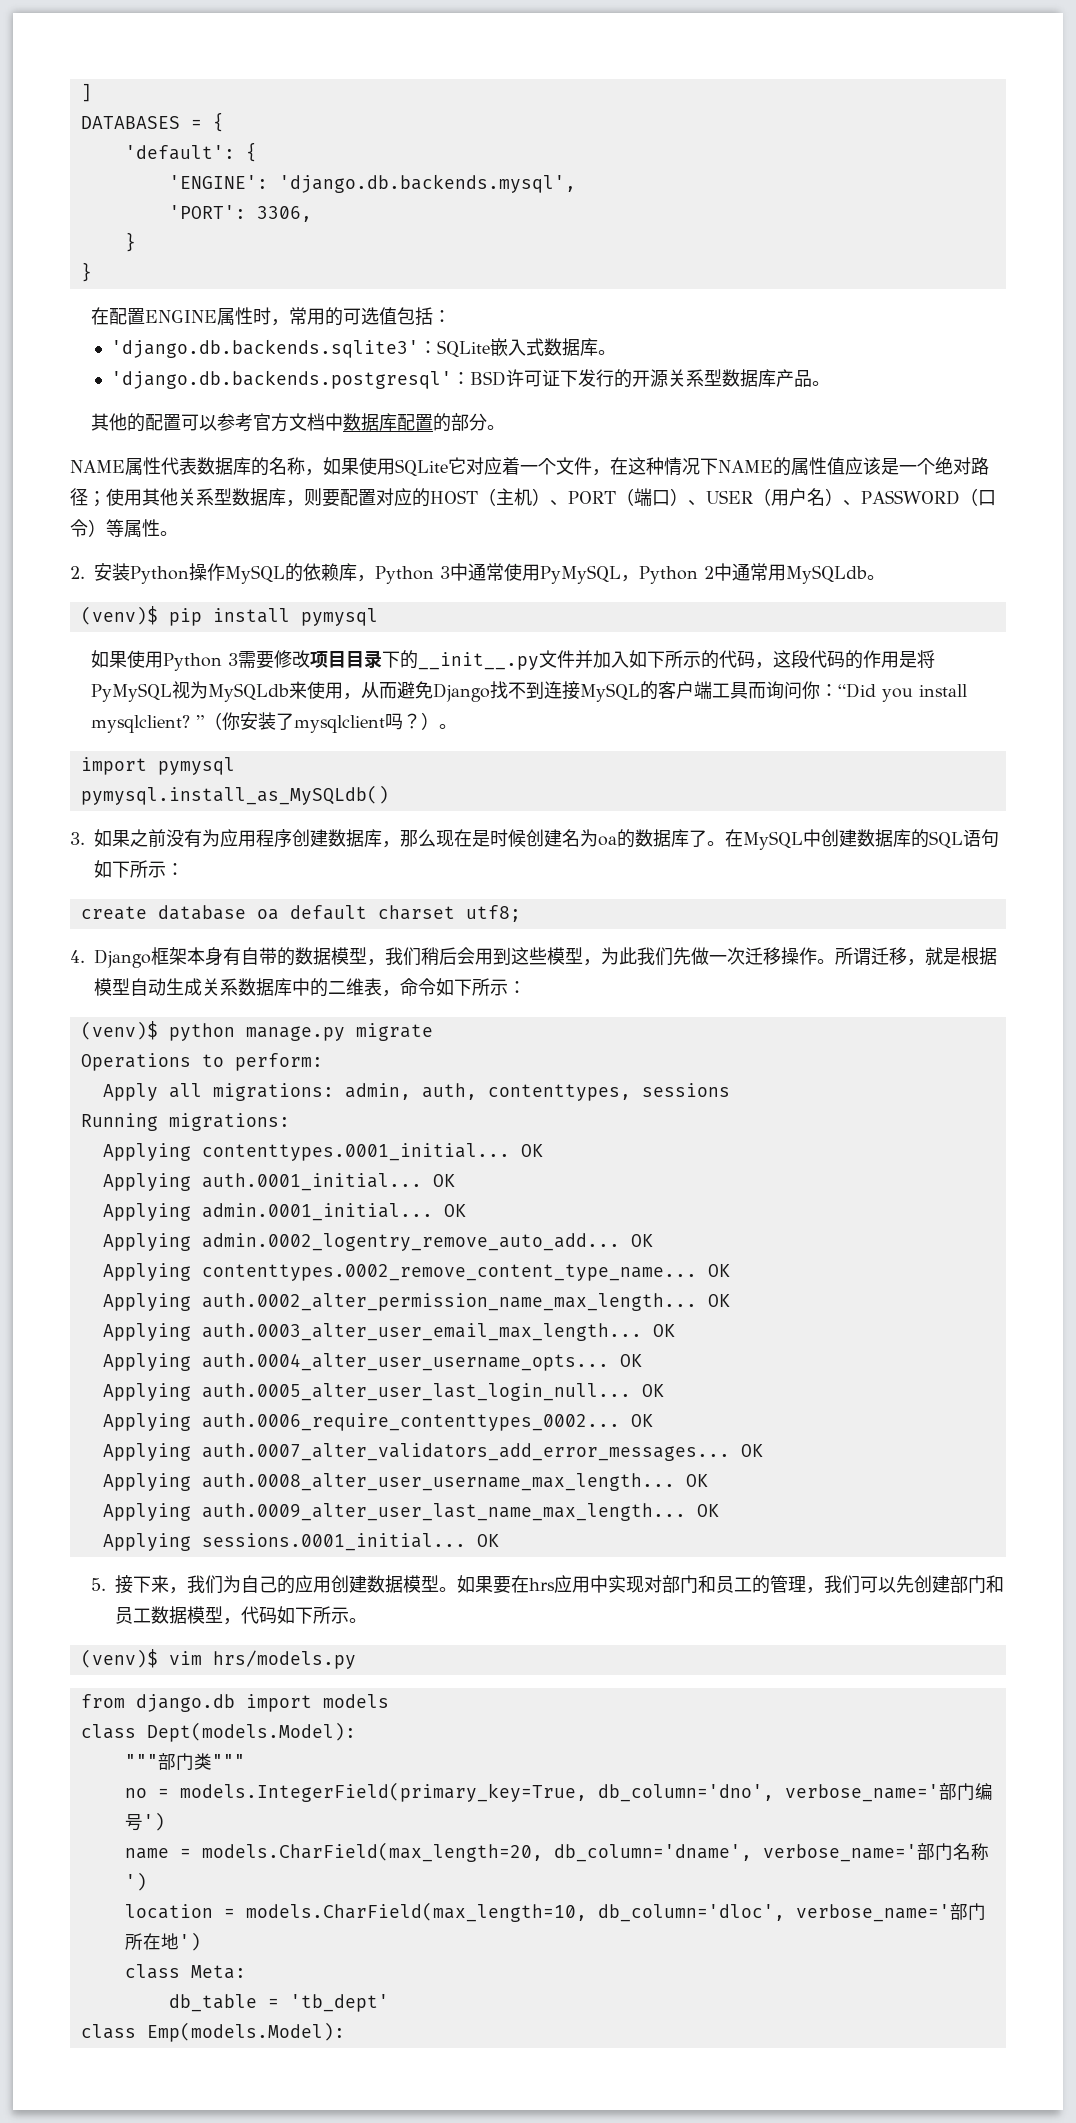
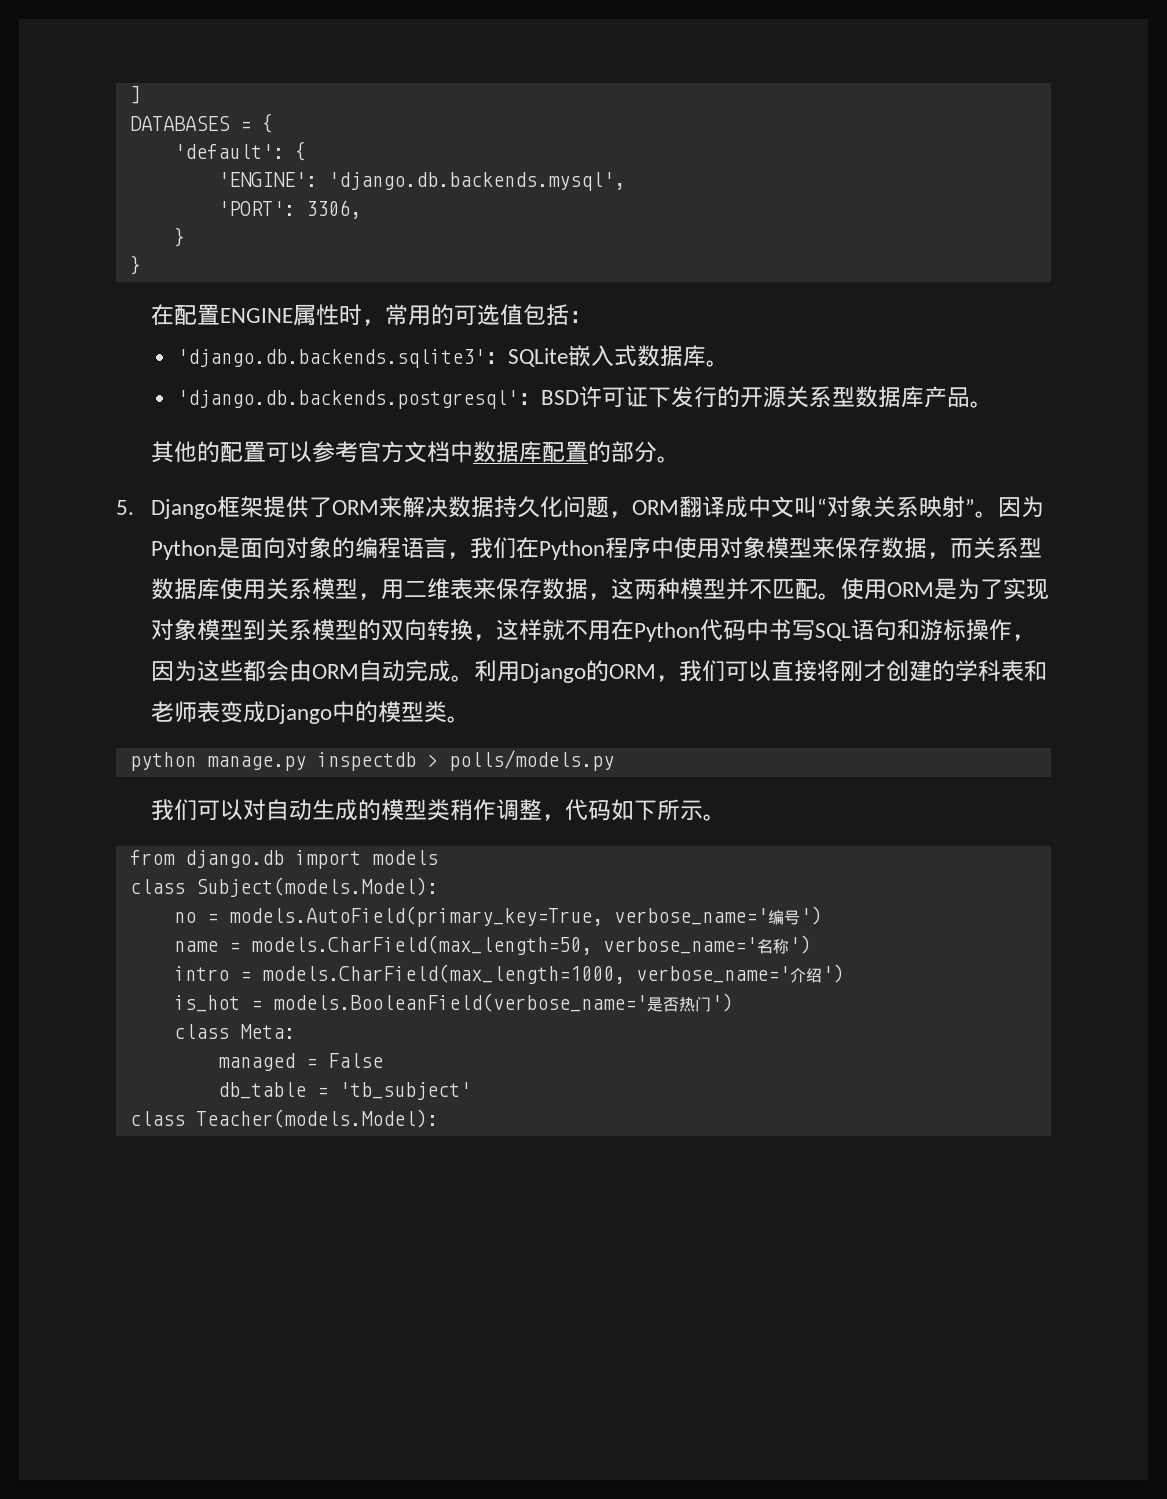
[70,457,989,477] [70,488,996,507] [70,519,178,537] [70,563,885,584] [80,606,378,626] [91,650,936,671] [91,681,968,702] [91,712,458,733] [80,757,235,775] [80,785,389,805] [70,829,999,850] [94,860,184,878] [80,905,521,922] [70,947,997,968] [94,978,526,997] [80,1021,433,1041] [80,1053,323,1071] [102,1083,730,1101] [80,1113,290,1131] [102,1143,543,1161] [102,1173,455,1191] [102,1203,466,1221] [102,1233,653,1251] [102,1263,730,1281] [102,1293,730,1311] [102,1323,675,1341] [102,1353,642,1371] [102,1383,664,1401] [102,1413,653,1431] [102,1443,763,1461] [102,1473,708,1491] [102,1503,719,1521] [102,1533,499,1551] [91,1575,1005,1594] [115,1606,224,1624] NAME属性代表数据库的名称，如果使用SQLite它对应着一个文件，在这种情况下NAME的属性值应该是一个绝对路径；使用其他关系型数据库，则要配置对应的HOST（主机）、PORT（端口）、USER（用户名）、PASSWORD（口令）等属性。 // 2.安装Python操作MySQL的依赖库，Python 3中通常使用PyMySQL，Python 2中通常用MySQLdb。 // (venv)$ pip install pymysql // 如果使用Python 3需要修改项目目录下的__init__.py文件并加入如下所示的代码，这段代码的作用是将PyMySQL视为MySQLdb来使用，从而避免Django找不到连接MySQL的客户端工具而询问你：“Did you install mysqlclient? ”（你安装了mysqlclient吗？）。 // import pymysql // pymysql.install_as_MySQLdb() // 3.如果之前没有为应用程序创建数据库，那么现在是时候创建名为oa的数据库了。在MySQL中创建数据库的SQL语句如下所示： // create database oa default charset utf8; // 4. Django框架本身有自带的数据模型，我们稍后会用到这些模型，为此我们先做一次迁移操作。所谓迁移，就是根据模型自动生成关系数据库中的二维表，命令如下所示： // (venv)$ python manage.py migrate // Operations to perform: // Apply all migrations: admin, auth, contenttypes, sessions // Running migrations: // Applying contenttypes.0001_initial... OK // Applying auth.0001_initial... OK // Applying admin.0001_initial... OK // Applying admin.0002_logentry_remove_auto_add... OK // Applying contenttypes.0002_remove_content_type_name... OK // Applying auth.0002_alter_permission_name_max_length... OK // Applying auth.0003_alter_user_email_max_length... OK // Applying auth.0004_alter_user_username_opts... OK // Applying auth.0005_alter_user_last_login_null... OK // Applying auth.0006_require_contenttypes_0002... OK // Applying auth.0007_alter_validators_add_error_messages... OK // Applying auth.0008_alter_user_username_max_length... OK // Applying auth.0009_alter_user_last_name_max_length... OK // Applying sessions.0001_initial... OK // 5.接下来，我们为自己的应用创建数据模型。如果要在hrs应用中实现对部门和员工的管理，我们可以先创建部门和员工数据模型 -> [116,495,1045,519] [151,536,1043,560] [151,578,1050,600] [151,618,1036,642] [151,660,1048,683] [151,701,471,724] [129,750,614,771] [151,799,543,821] 5. Django框架提供了ORM来解决数据持久化问题，ORM翻译成中文叫“对象关系映射”。因为Python是面向对象的编程语言，我们在Python程序中使用对象模型来保存数据，而关系型数据库使用关系模型，用二维表来保存数据，这两种模型并不匹配。使用ORM是为了实现对象模型到关系模型的双向转换，这样就不用在Python代码中书写SQL语句和游标操作，因为这些都会由ORM自动完成。利用Django的ORM，我们可以直接将刚才创建的学科表和老师表变成Django中的模型类。 // python manage.py inspectdb > polls/models.py // 我们可以对自动生成的模型类稍作调整
[80,1649,356,1669] // (venv)$ vim hrs/models.py -> (727, 817) none
[146,1722,356,1742] [124,1753,245,1770] [124,1782,993,1802] [124,1812,165,1831] [124,1842,989,1862] [124,1872,147,1891] [124,1902,986,1922] [124,1933,179,1950] Dept(models.Model): // """部门类""" // no = models.IntegerField(primary_key=True, db_column='dno', verbose_name='部门编号') // name = models.CharField(max_length=20, db_column='dname', verbose_name='部门名称') // location = models.CharField(max_length=10, db_column='dloc', verbose_name='部门所在地 -> [195,877,438,897] [173,906,822,927] [173,935,811,955] [173,964,844,984] [173,993,711,1012] Subject(models.Model): // no = models.AutoField(primary_key=True, verbose_name='编号') // name = models.CharField(max_length=50, verbose_name='名称') // intro = models.CharField(max_length=1000, verbose_name='介绍') // is_hot = models.BooleanField(verbose_name='是否热门
(246, 1972) none -> [217,1053,383,1071] // managed = False
[289,1994,389,2012] [80,2022,345,2042] 'tb_dept' // class Emp(models.Model): -> [338,1082,471,1100] [129,1109,438,1128] 'tb_subject' // class Teacher(models.Model):

